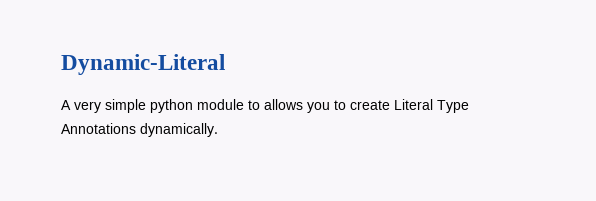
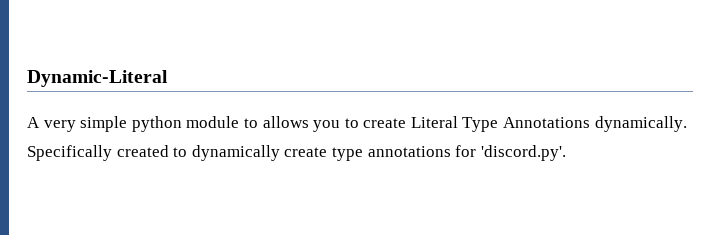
(218, 130) none -> [27,145,566,161] Specifically created to dynamically create type annotations for 'discord.py'.

